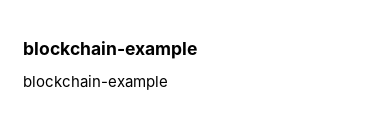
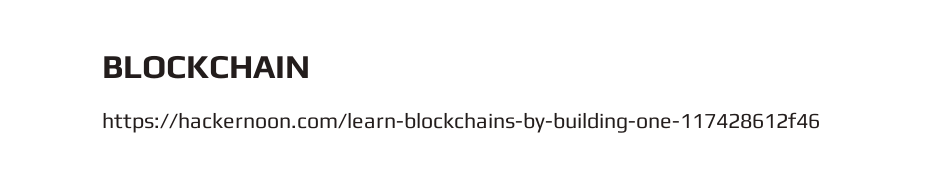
[23,41,197,59] [23,74,168,90] blockchain-example // blockchain-example -> [102,55,310,79] [102,112,820,133] BLOCKCHAIN // https://hackernoon.com/learn-blockchains-by-building-one-117428612f46

